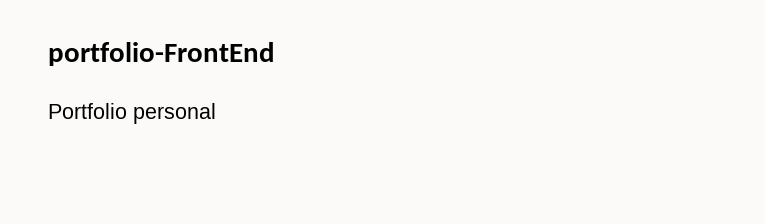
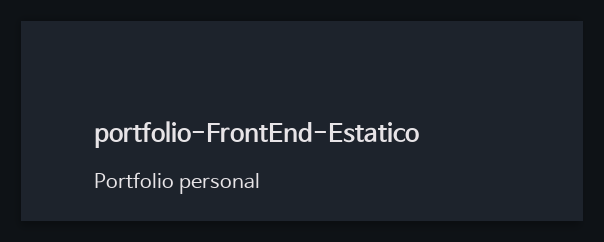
[48,42,275,66] portfolio-FrontEnd -> [94,121,419,148] portfolio-FrontEnd-Estatico

